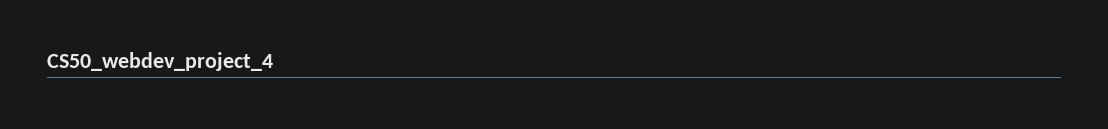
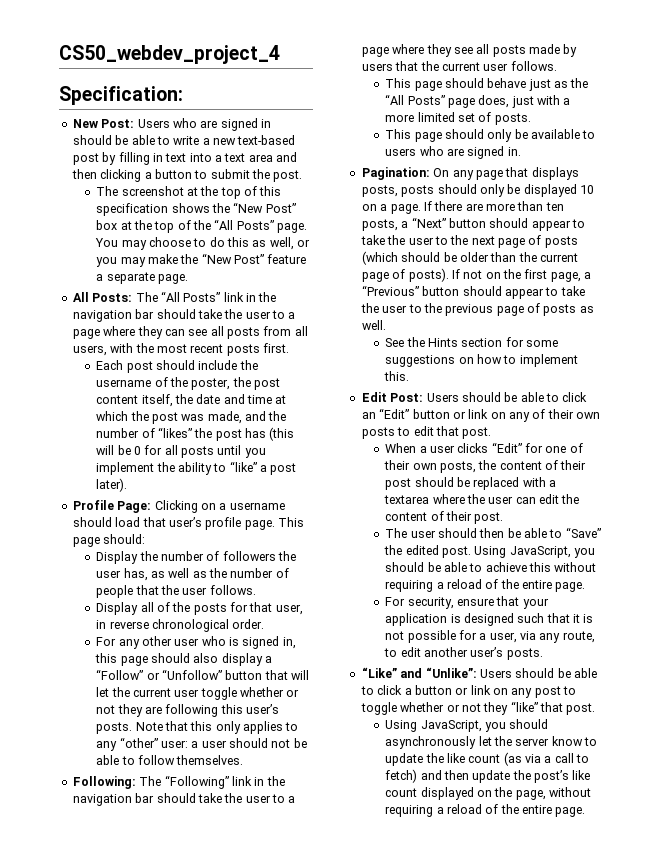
(273, 61) none -> [59,86,183,105] [72,118,271,131] [72,135,296,145] [72,152,298,165] [71,169,303,182] [96,186,282,199] [96,202,296,216] [96,219,308,233] [95,237,311,250] [96,253,307,267] [96,272,188,284] [72,291,277,302] [72,309,296,322] [72,326,308,339] [72,343,289,356] [96,360,258,373] [96,377,281,390] [96,394,287,407] [96,411,287,424] [96,427,295,441] [96,445,266,458] [96,461,297,475] [96,478,128,492] [72,500,285,513] [72,517,304,530] [72,534,146,547] [96,551,297,564] [96,568,289,581] [96,585,256,598] [96,602,303,615] [96,619,265,632] [96,636,296,649] [95,653,273,666] [96,669,310,680] [96,687,300,700] [96,704,280,717] [96,721,299,734] [96,737,307,751] [96,755,244,765] [72,775,285,789] [72,793,296,806] [361,44,578,57] [361,61,557,71] [385,78,589,91] [385,94,571,108] [385,112,531,125] [385,129,596,142] [385,146,521,159] [361,167,579,180] [361,184,594,197] [361,201,564,214] [361,217,585,231] [360,235,578,248] [361,251,578,265] [361,268,592,282] [361,285,585,299] [360,303,594,316] [361,320,386,330] [385,337,559,347] [385,354,578,367] [384,371,410,381] [361,392,588,402] [361,408,601,422] [361,426,492,439] [385,442,583,453] [384,460,587,473] [385,477,557,490] [384,494,580,504] [385,511,504,524] [385,527,601,538] [384,545,596,558] [385,562,597,572] [385,579,586,592] [385,596,549,609] [385,613,594,626] [385,630,595,643] [384,647,543,660] [361,667,597,678] [360,685,577,698] [360,701,596,715] [385,719,549,732] [385,736,598,749] [385,752,590,766] [385,769,591,783] [385,787,592,800] [385,804,586,817] // Specification: // New Post: Users who are signed in should be able to write a new text-based post by filling in text into a text area and then clicking a button to submit the post. // The screenshot at the top of this specification shows the “New Post” box at the top of the “All Posts” page. You may choose to do this as well, or you may make the “New Post” feature a separate page. // All Posts: The “All Posts” link in the navigation bar should take the user to a page where they can see all posts from all users, with the most recent posts first. // Each post should include the username of the poster, the post content itself, the date and time at which the post was made, and the number of “likes” the post has (this will be 0 for all posts until you implement the ability to “like” a post later). // Profile Page: Clicking on a username should load that user’s profile page. This page should: // Display the number of followers the user has, as well as the number of people that the user follows. // Display all of the posts for that user, in reverse chronological order. // For any other user who is signed in, this page should also display a “Follow” or “Unfollow” button that will let the current user toggle whether or not they are following this user’s posts. Note that this only applies to any “other” user: a user should not be able to follow themselves. // Following: The “Following” link in the navigation bar should take the user to a page where they see all posts made by users that the current user follows. // This page should behave just as the “All Posts” page does, just with a more limited set of posts. // This page should only be available to users who are signed in. // Pagination: On any page that displays posts, posts should only be displayed 10 on a page. If there are more than ten posts, a “Next” button should appear to take the user to the next page of posts (which should be older than the current page of posts). If not on the first page, a “Previous” button should appear to take the user to the previous page of posts as well. // See the Hints section for some suggestions on how to implement this. // Edit Post: Users should be able to click an “Edit” button or link on any of their own posts to edit that post. // When a user clicks “Edit” for one of their own posts, the content of their post should be replaced with a textarea where the user can edit the content of their post. // The user should then be able to “Save” the edited post. Using JavaScript, you should be able to achieve this without requiring a reload of the entire page. // For security, ensure that your application is designed such that it is not possible for a user, via any route, to edit another user’s posts. // “Like” and “Unlike”: Users should be able to click a button or link on any post to toggle whether or not they “like” that post. // Using JavaScript, you should asynchronously let the server know to update the like count (as via a call to fetch) and then update the post’s like count displayed on the page, without requiring a reload of the entire page.

